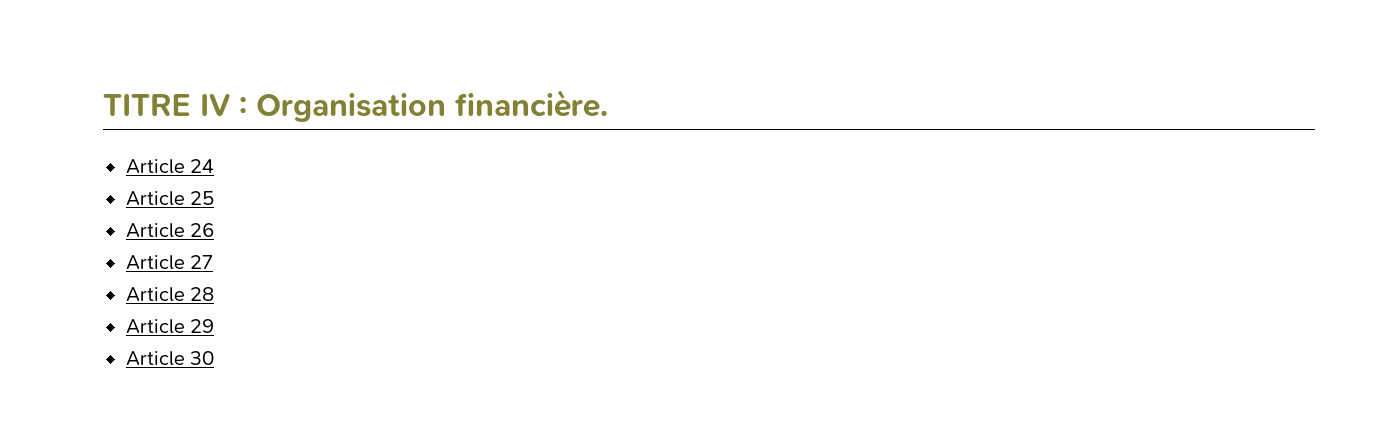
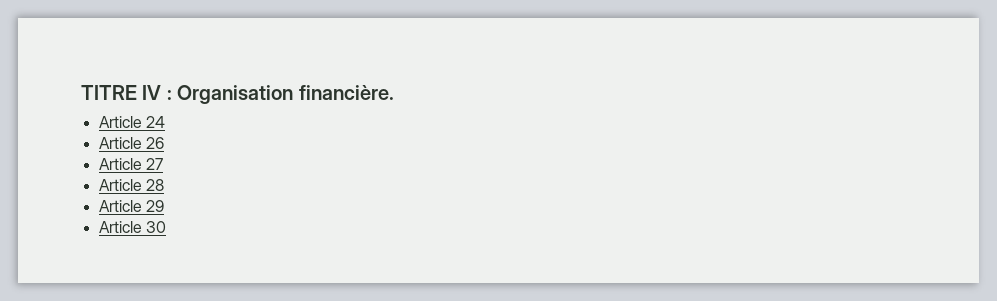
[125,191,215,206] // Article 25 -> (165, 122) none

